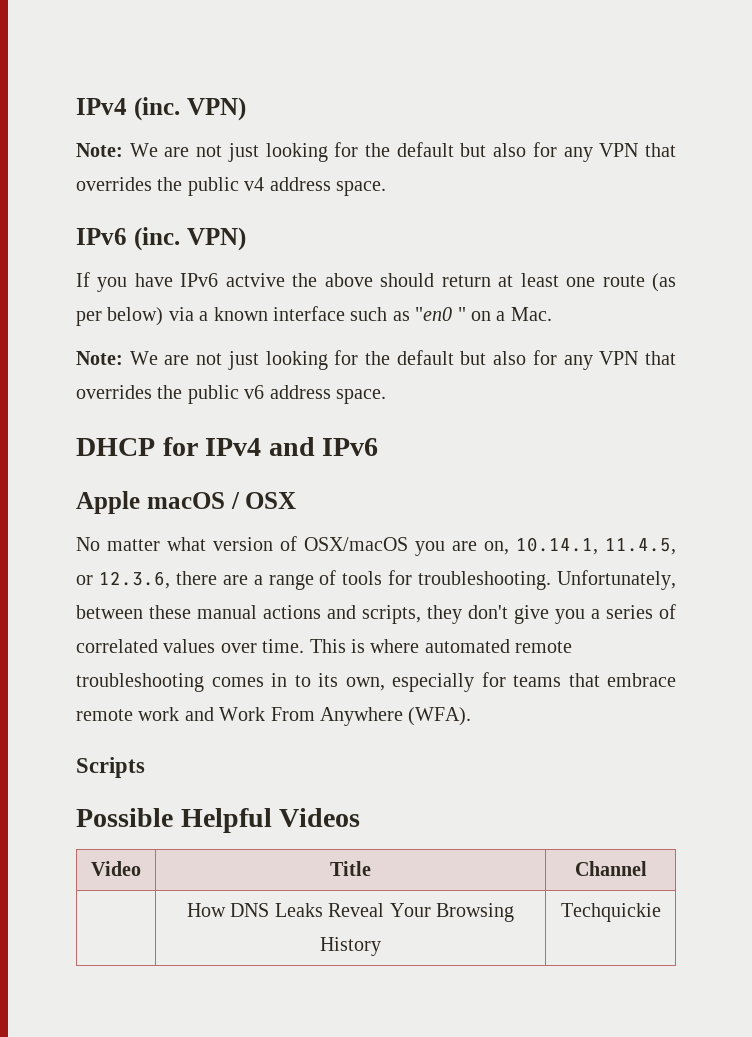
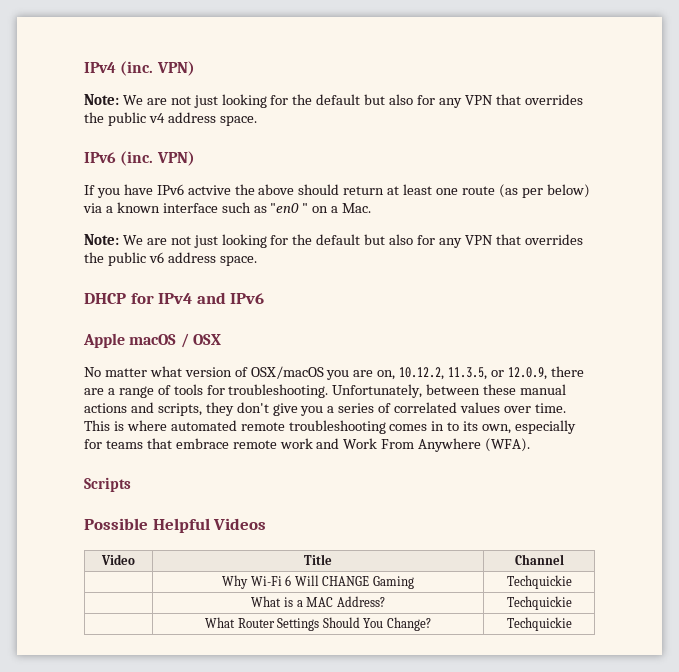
[516,537,676,555] [76,571,170,589] 10.14.1, 11.4.5, or 12.3.6, -> [399,367,547,380] 10.12.2, 11.3.5, or 12.0.9,
[187,903,514,922] [320,937,381,956] How DNS Leaks Reveal Your Browsing History -> [222,575,414,589] [506,575,572,589] [251,596,385,607] [506,596,572,610] [205,617,431,631] Why Wi-Fi 6 Will CHANGE Gaming | Techquickie // | What is a MAC Address? | Techquickie // | What Router Settings Should You Change?

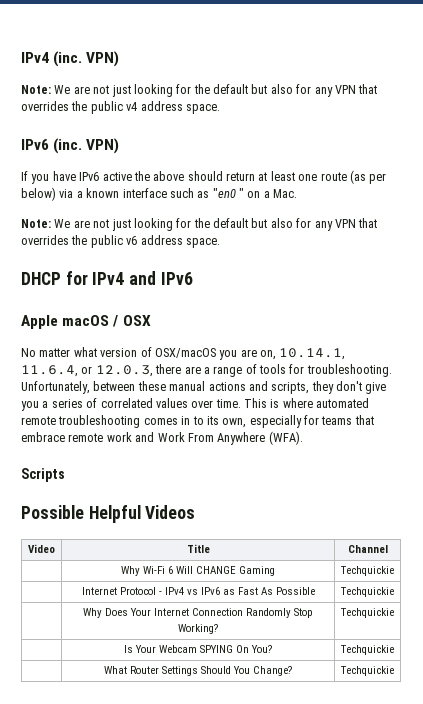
[187,185,231,195] actvive -> [102,172,132,181] active
[399,367,547,380] 10.12.2, 11.3.5, or 12.0.9, -> [279,348,346,360] [21,365,153,377] 10.14.1, 11.6.4, or 12.0.3,
[251,596,385,607] What is a MAC Address? -> [81,587,315,595] [340,587,394,597] [83,608,313,618] [178,624,218,634] [340,608,394,618] [124,645,272,653] Internet Protocol - IPv4 vs IPv6 as Fast As Possible | Techquickie // | Why Does Your Internet Connection Randomly Stop Working? | Techquickie // | Is Your Webcam SPYING On You?

